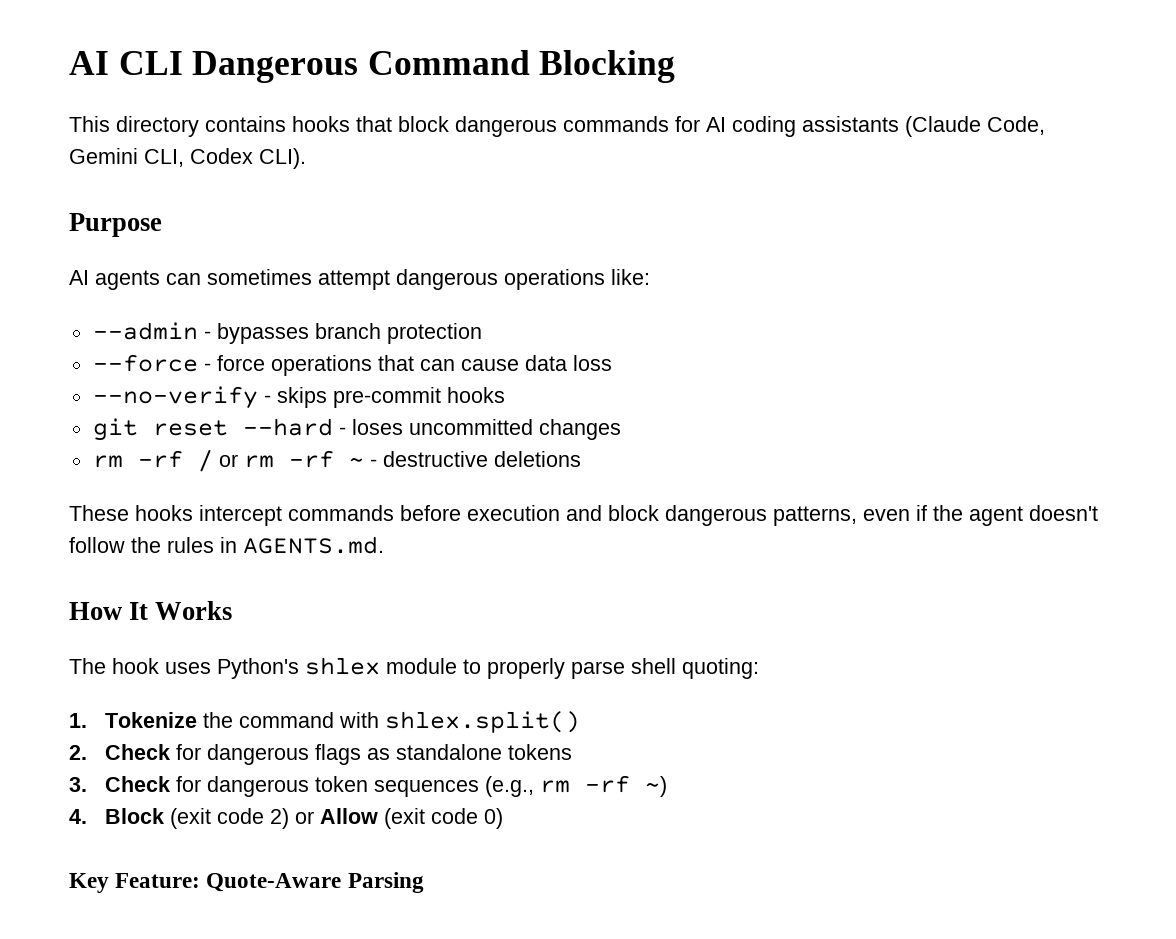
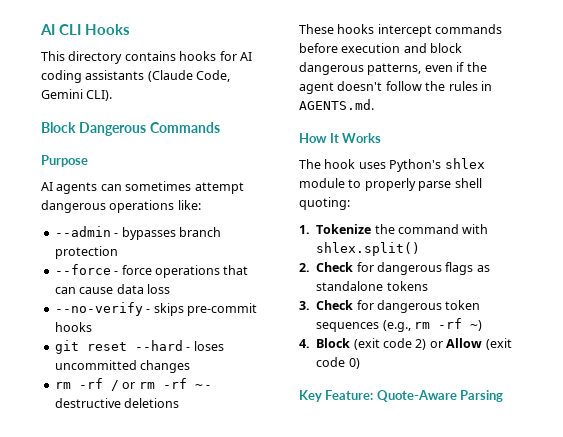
[192,50,676,83] Dangerous Command Blocking -> [85,24,130,35] Hooks
[356,116,669,137] that block dangerous commands -> (217, 56) none
[144,148,253,167] CLI, Codex -> (83, 94) none
(306, 158) none -> [41,122,220,136] // Block Dangerous Commands

